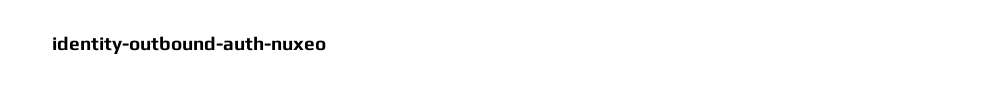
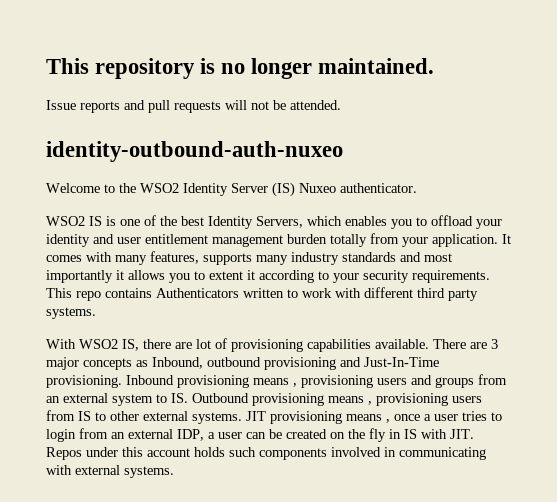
[52,36,326,54] identity-outbound-auth-nuxeo -> [46,58,435,79] [46,100,341,113] [46,141,343,162] [46,182,417,197] [46,215,502,229] [46,233,511,247] [46,251,452,265] [46,270,490,283] [46,287,478,301] [46,307,96,319] [46,338,498,352] [46,357,439,370] [46,374,507,388] [46,393,482,406] [46,410,502,424] [46,428,474,442] [46,447,486,460] [46,465,174,478] This repository is no longer maintained. // Issue reports and pull requests will not be attended. // identity-outbound-auth-nuxeo // Welcome to the WSO2 Identity Server (IS) Nuxeo authenticator. // WSO2 IS is one of the best Identity Servers, which enables you to offload your identity and user entitlement management burden totally from your application. It comes with many features, supports many industry standards and most importantly it allows you to extent it according to your security requirements. This repo contains Authenticators written to work with different third party systems. // With WSO2 IS, there are lot of provisioning capabilities available. There are 3 major concepts as Inbound, outbound provisioning and Just-In-Time provisioning. Inbound provisioning means , provisioning users and groups from an external system to IS. Outbound provisioning means , provisioning users from IS to other external systems. JIT provisioning means , once a user tries to login from an external IDP, a user can be created on the fly in IS with JIT. Repos under this account holds such components involved in communicating with external systems.

